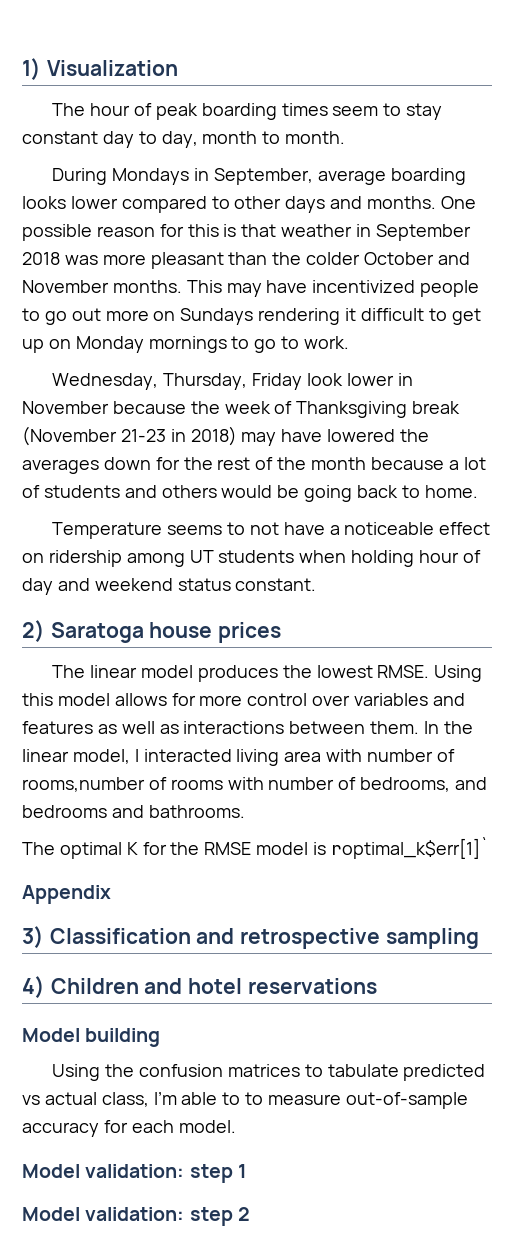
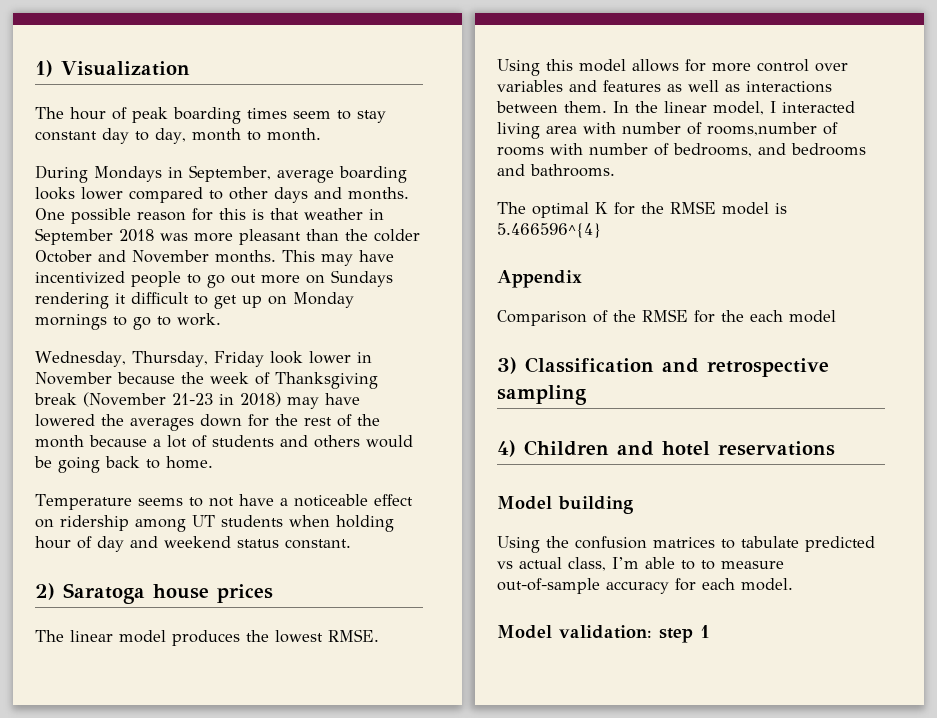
[330,837,489,859] roptimal_k$err[1]` -> [497,223,601,238] 5.466596^{4}
(111, 894) none -> [497,309,836,326] // Comparison of the RMSE for the each model
[22,1207,250,1226] // Model validation: step 2 -> (710, 631) none

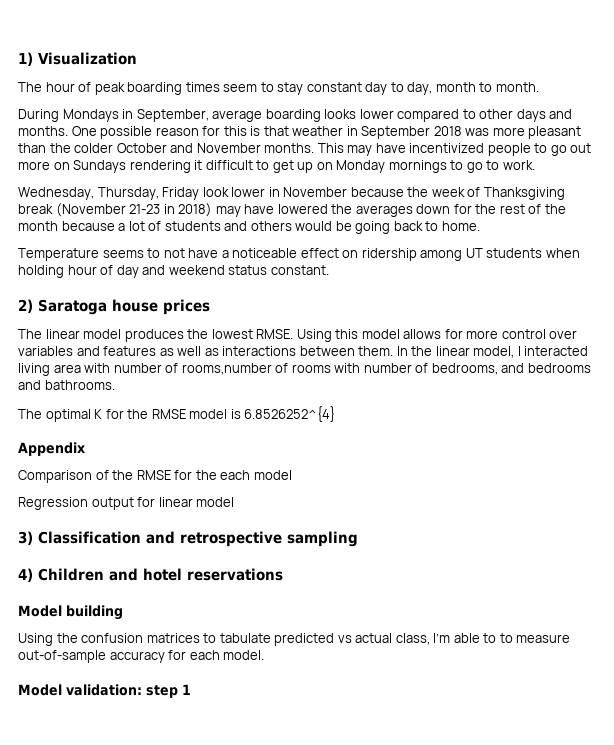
[497,223,601,238] 5.466596^{4} -> [244,406,336,422] 6.8526252^{4}
(836, 316) none -> [18,497,235,510] // Regression output for linear model

